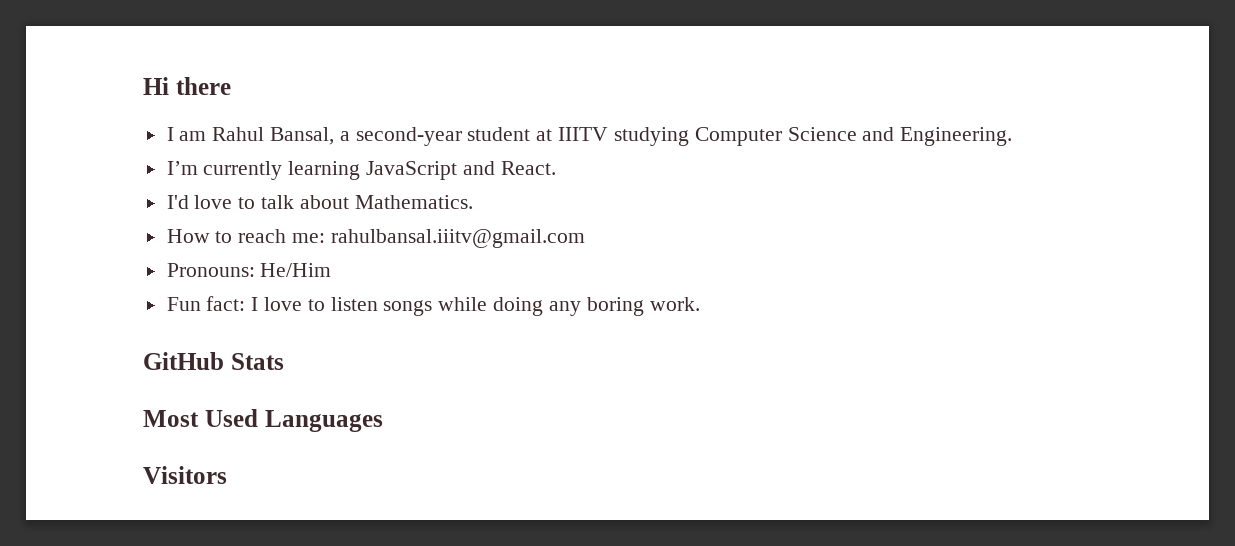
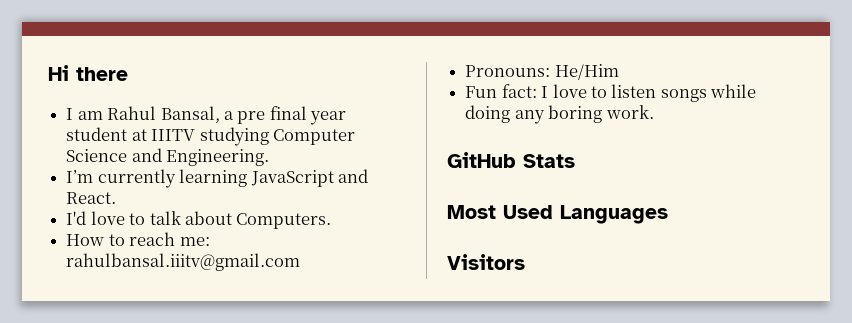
[355,127,462,146] second-year -> [237,106,347,125] pre final year
[354,195,473,209] Mathematics. -> [236,213,332,229] Computers.

